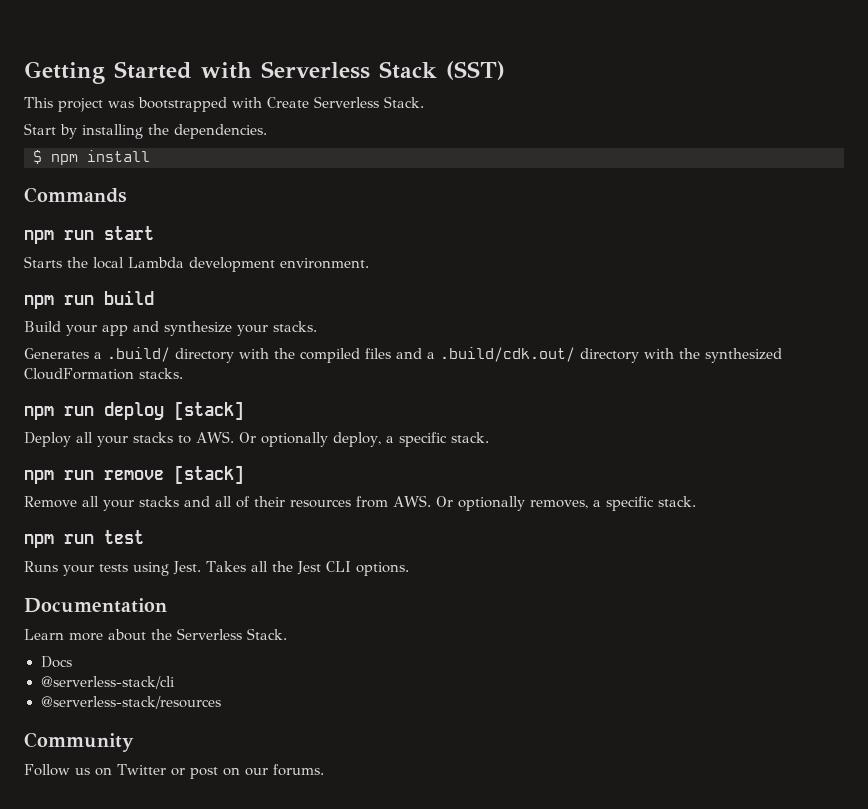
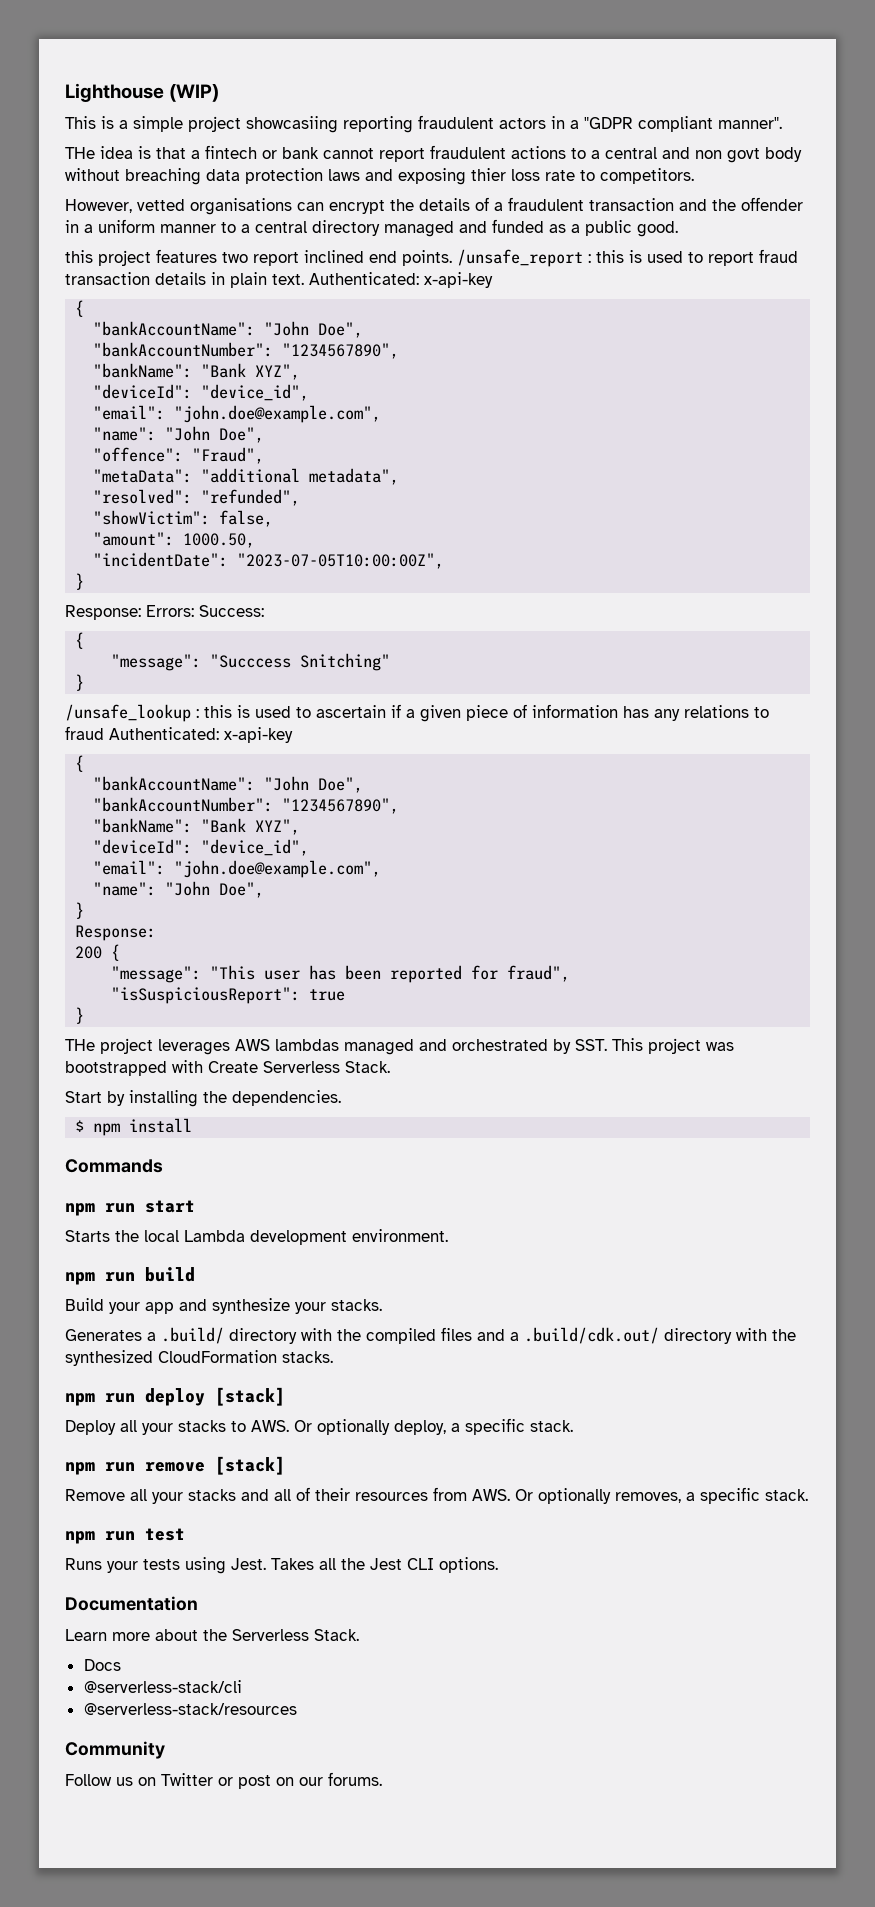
[24,61,505,84] Getting Started with Serverless Stack (SST) // -> [65,83,220,102] [65,115,782,133] [65,145,802,163] [65,168,694,185] [65,197,803,215] [65,219,678,237] [65,249,798,267] [65,272,493,288] [75,300,85,317] [93,321,364,338] [93,342,400,359] [93,363,301,380] [93,384,310,401] [93,405,382,423] [93,426,265,443] [93,447,265,464] [93,468,400,485] [93,489,301,506] [93,510,274,527] [93,532,256,548] [93,552,445,569] [75,573,85,590] [65,605,264,620] [75,632,85,649] [111,653,391,671] [75,674,85,691] [65,704,769,722] [65,726,293,743] [75,755,85,772] [93,776,364,793] [93,797,400,814] [93,818,301,835] [93,839,310,856] [93,860,382,878] [93,881,265,898] [75,902,85,919] [75,925,157,941] [75,944,121,961] [111,965,571,983] [111,987,346,1004] [75,1007,85,1024] [65,1038,607,1055] Lighthouse (WIP) // This is a simple project showcasiing reporting fraudulent actors in a "GDPR compliant manner". // THe idea is that a fintech or bank cannot report fraudulent actions to a central and non govt body without breaching data protection laws and exposing thier loss rate to competitors. // However, vetted organisations can encrypt the details of a fraudulent transaction and the offender in a uniform manner to a central directory managed and funded as a public good. // this project features two report inclined end points. /unsafe_report : this is used to report fraud transaction details in plain text. Authenticated: x-api-key // { // "bankAccountName": "John Doe", // "bankAccountNumber": "1234567890", // "bankName": "Bank XYZ", // "deviceId": "device_id", // "email": "john.doe@example.com", // "name": "John Doe", // "offence": "Fraud", // "metaData": "additional metadata", // "resolved": "refunded", // "showVictim": false, // "amount": 1000.50, // "incidentDate": "2023-07-05T10:00:00Z", // } // Response: Errors: Success: // { // "message": "Succcess Snitching" // } // /unsafe_lookup : this is used to ascertain if a given piece of information has any relations to fraud Authenticated: x-api-key // { // "bankAccountName": "John Doe", // "bankAccountNumber": "1234567890", // "bankName": "Bank XYZ", // "deviceId": "device_id", // "email": "john.doe@example.com", // "name": "John Doe", // } // Response: // 200 { // "message": "This user has been reported for fraud", // "isSuspiciousReport": true // } // THe project leverages AWS lambdas managed and orchestrated by SST.

